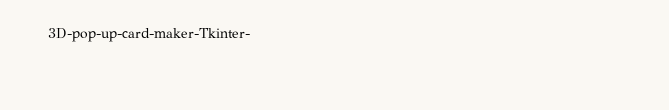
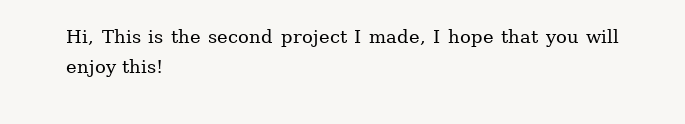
[48,28,250,42] 3D-pop-up-card-maker-Tkinter- -> [66,29,619,47] [66,59,163,77] Hi, This is the second project I made, I hope that you will enjoy this!

